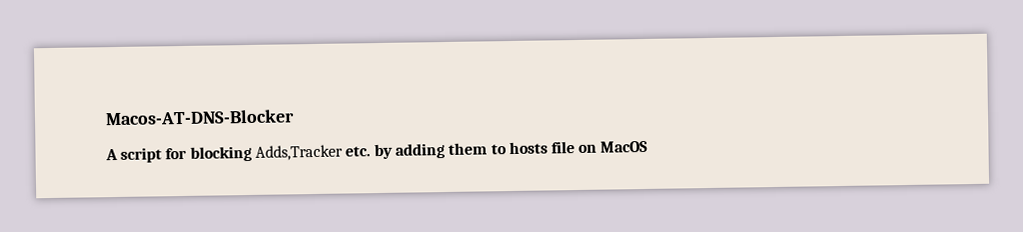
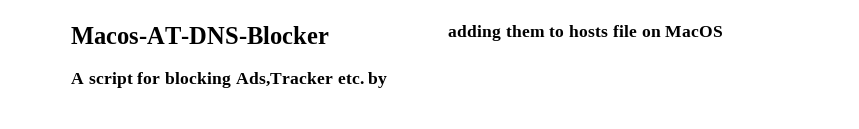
[254,144,343,161] Adds,Tracker -> [235,72,333,87] Ads,Tracker

